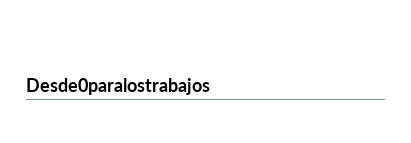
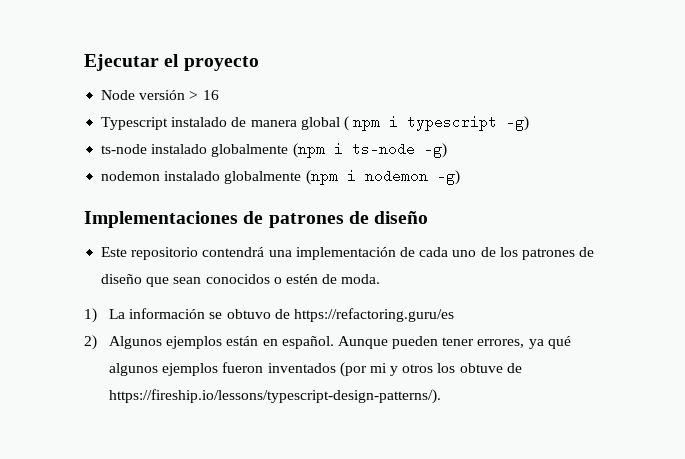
[26,78,210,95] Desde0paralostrabajos -> [84,54,259,71] [101,90,219,100] [101,115,530,131] [101,142,447,158] [101,169,460,185] [84,211,429,228] [101,247,595,260] [101,274,381,287] [84,308,454,323] [84,335,571,350] [108,362,522,377] [108,389,441,404] Ejecutar el proyecto // Node versión > 16 // Typescript instalado de manera global ( npm i typescript -g) // ts-node instalado globalmente (npm i ts-node -g) // nodemon instalado globalmente (npm i nodemon -g) // Implementaciones de patrones de diseño // Este repositorio contendrá una implementación de cada uno de los patrones de diseño que sean conocidos o estén de moda. // 1) La información se obtuvo de https://refactoring.guru/es // 2) Algunos ejemplos están en español. Aunque pueden tener errores, ya qué algunos ejemplos fueron inventados (por mi y otros los obtuve de https://fireship.io/lessons/typescript-design-patterns/).

